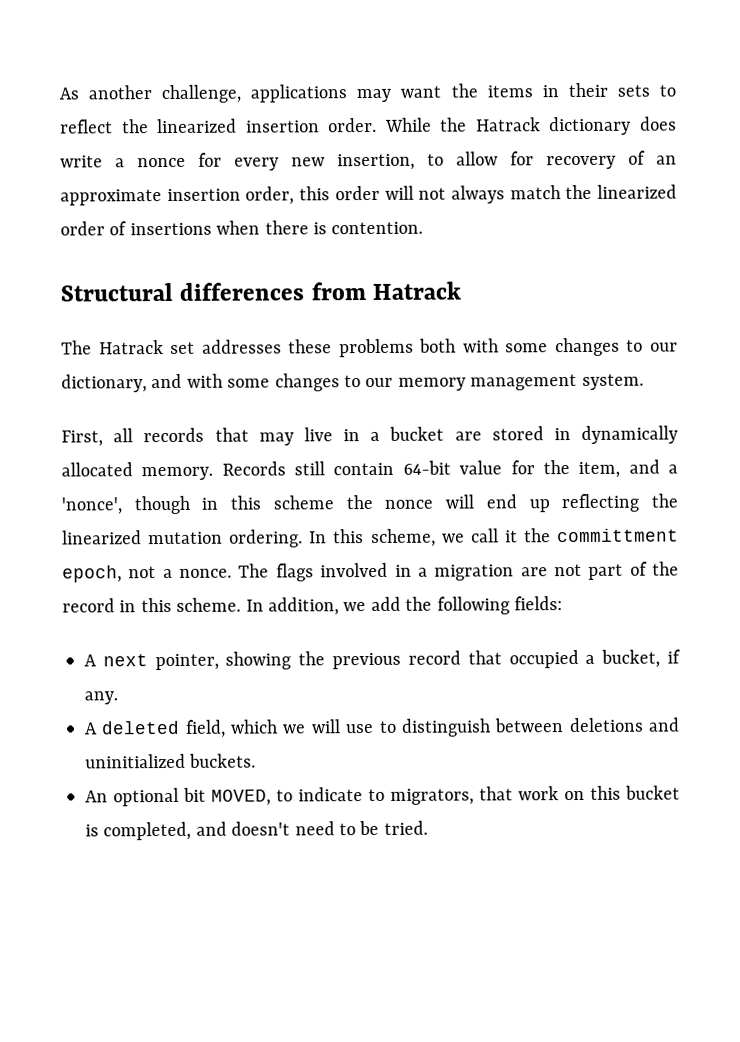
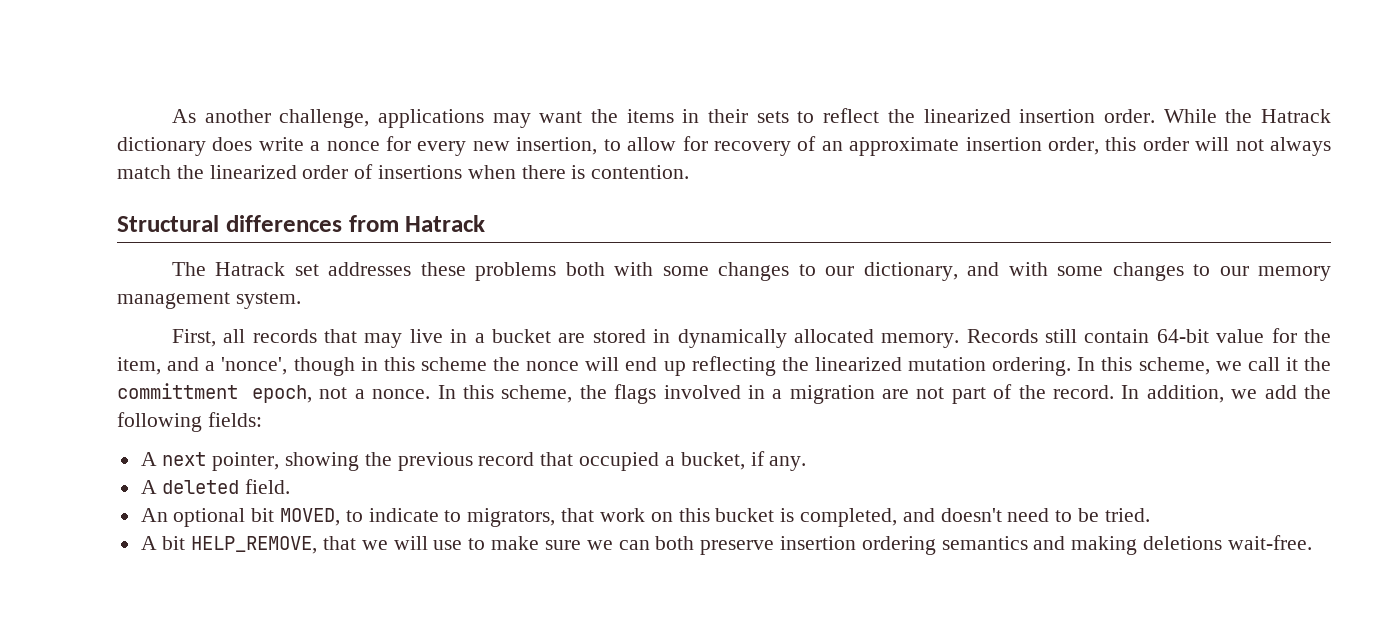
[238,563,270,578] The -> [437,385,607,403] In this scheme, the
[62,597,242,613] record in this scheme. -> [1053,385,1115,399] record.
[184,717,681,738] [85,753,257,769] field, which we will use to distinguish between deletions and uninitialized buckets. -> [245,479,291,494] field.
(428, 827) none -> [140,535,1312,555] // A bit HELP_REMOVE, that we will use to make sure we can both preserve insertion ordering semantics and making deletions wait-free.

